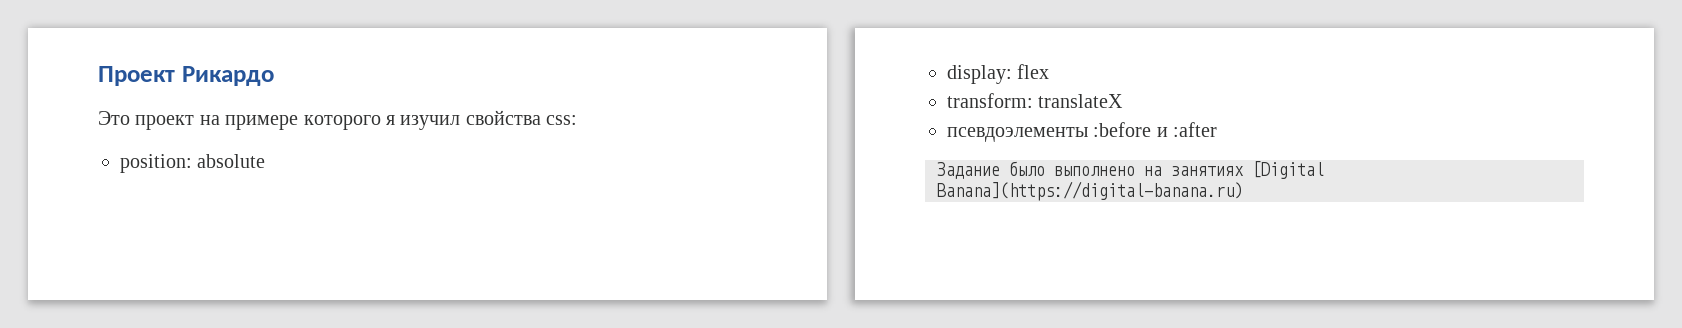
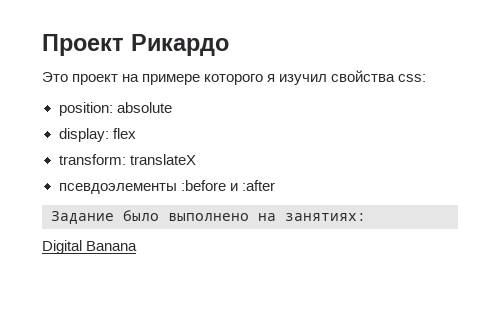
[1171,161,1324,179] [937,181,1243,201] занятиях [Digital Banana](https://digital-banana.ru) -> [285,213,366,221] [42,240,138,254] занятиях: // Digital Banana

